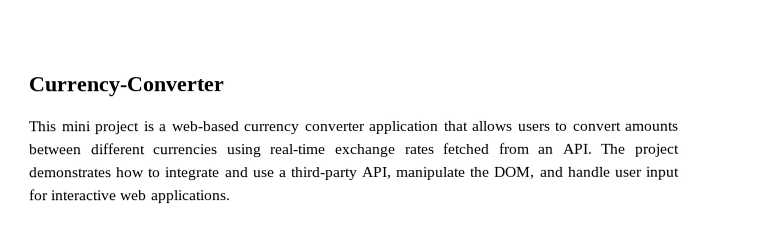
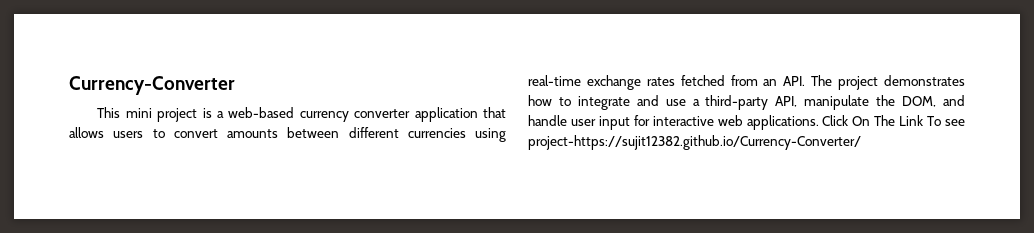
(231, 197) none -> [822,115,965,126] [528,135,861,150] Click On The Link To see project-https://sujit12382.github.io/Currency-Converter/

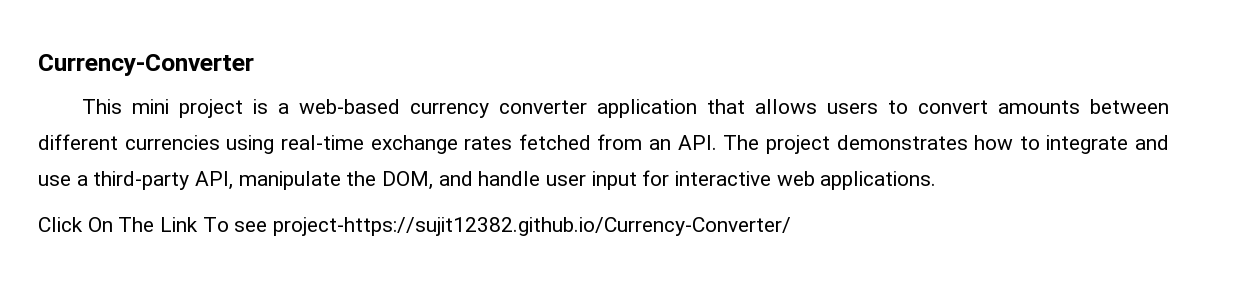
(819, 122) none -> (937, 180) //

